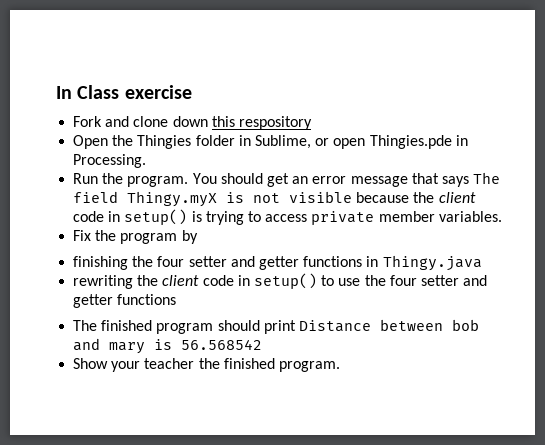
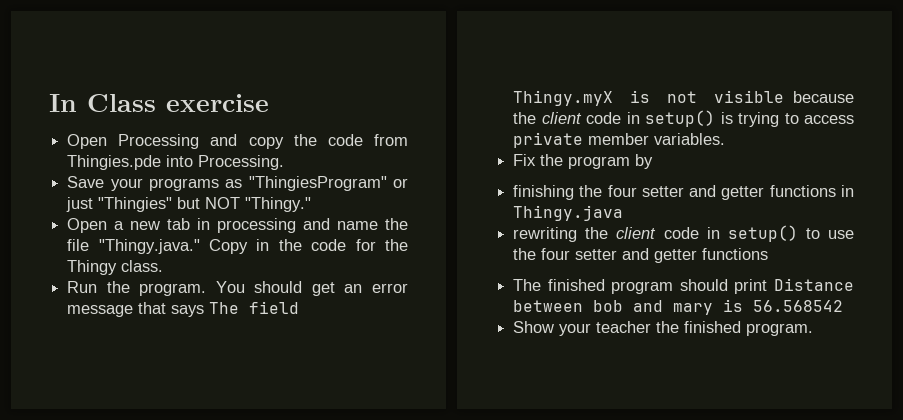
[73,116,312,130] [73,135,468,149] [73,154,147,168] Fork and clone down this respository // Open the Thingies folder in Sublime, or open Thingies.pde in Processing. -> [67,134,408,149] [67,155,285,170] [67,176,408,191] [66,197,312,212] [67,218,408,233] [67,239,409,254] [67,260,164,275] Open Processing and copy the code from Thingies.pde into Processing. // Save your programs as "ThingiesProgram" or just "Thingies" but NOT "Thingy." // Open a new tab in processing and name the file "Thingy.java." Copy in the code for the Thingy class.

